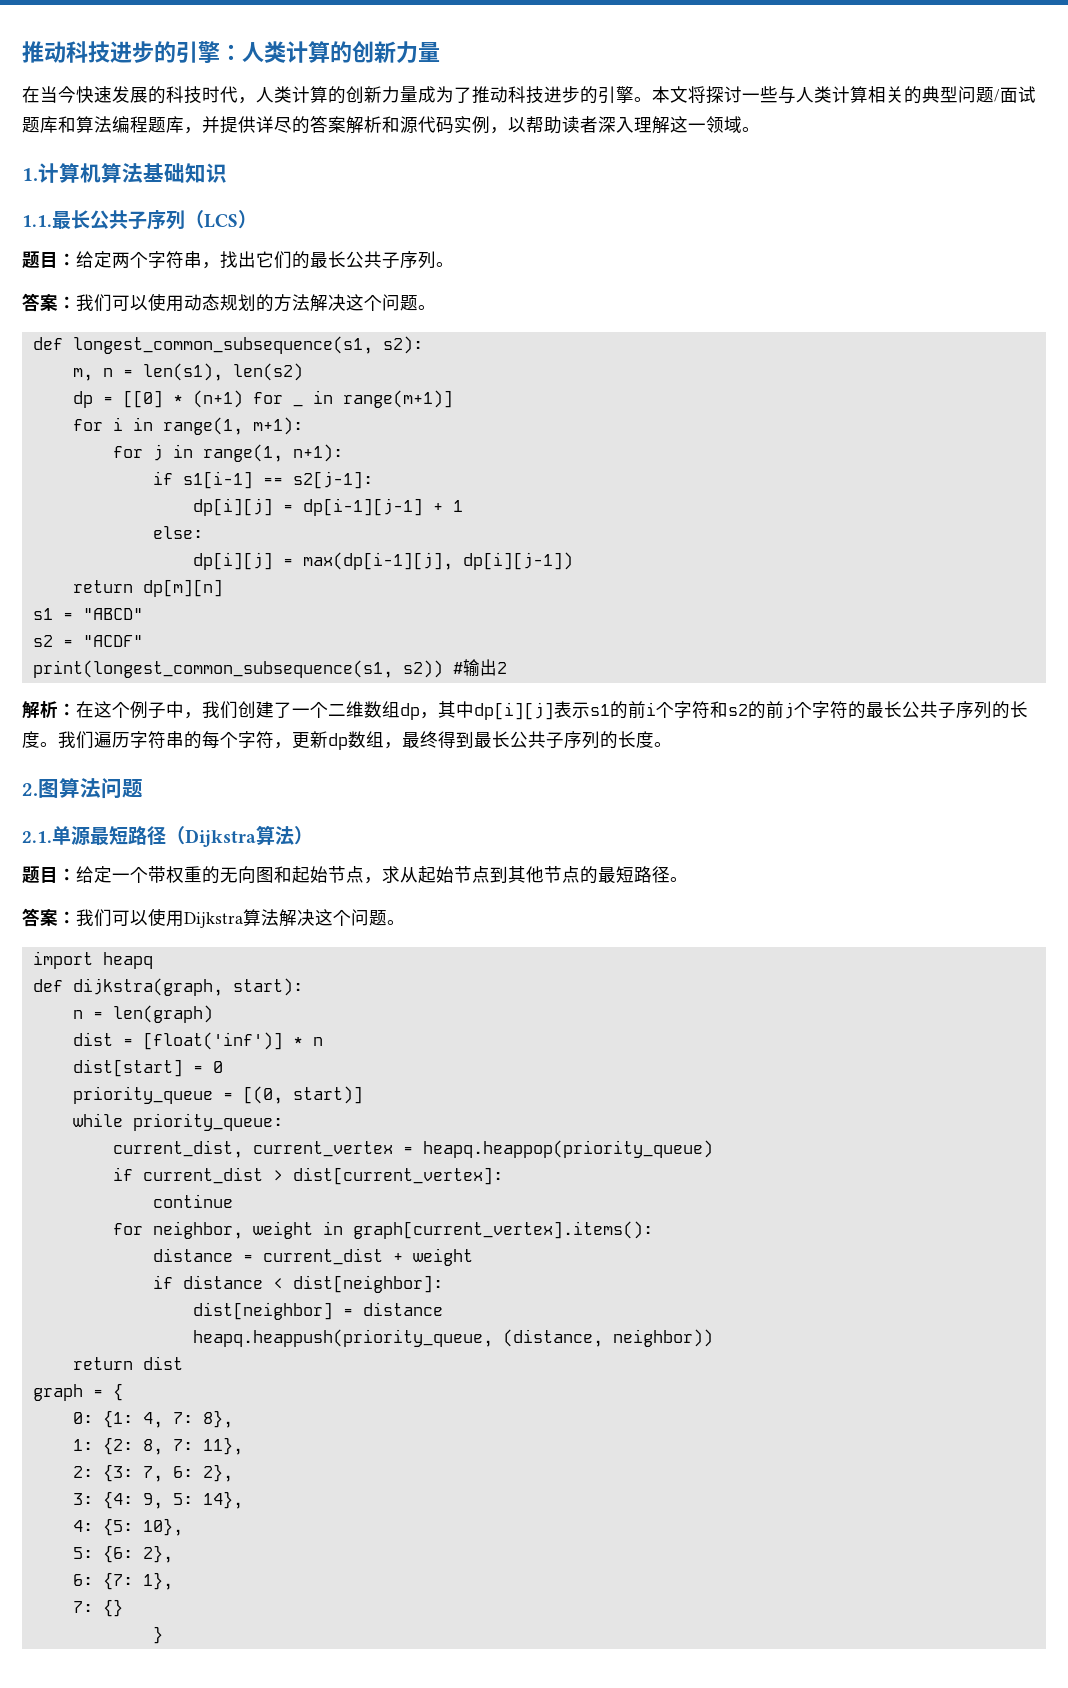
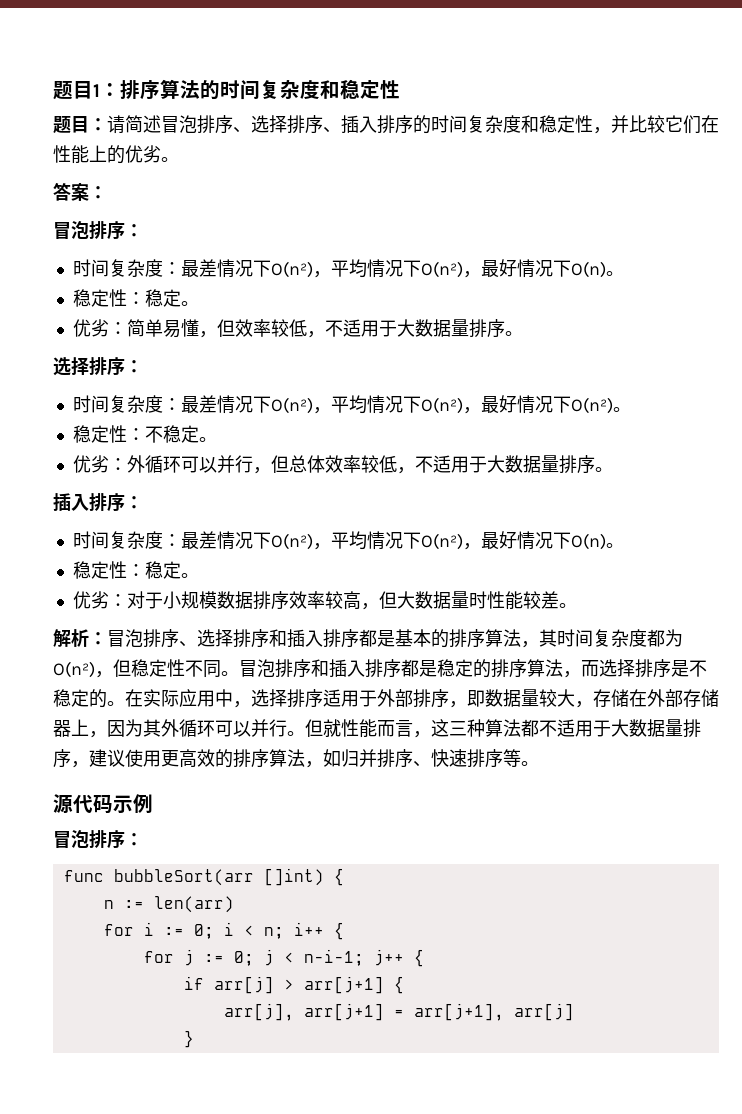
[22,41,440,63] [22,86,1036,104] [22,115,760,134] [22,163,227,183] [22,210,257,230] [22,251,454,269] [22,293,436,312] [32,336,423,354] [72,363,303,381] [72,390,283,408] [292,404,303,407] [312,390,453,408] [72,417,303,435] [112,444,343,462] [152,471,373,489] [192,498,463,516] [152,526,203,539] [192,552,573,570] [72,579,223,597] [32,608,143,620] [32,635,143,647] [32,659,507,678] [22,700,1028,720] [22,731,672,750] [22,778,143,799] [22,825,313,847] [22,866,688,884] [22,908,405,928] [32,951,153,969] [32,978,303,996] [72,1005,213,1023] [72,1032,323,1050] [72,1059,223,1077] [72,1086,363,1104] [72,1113,283,1131] [112,1140,713,1158] [112,1167,503,1185] [152,1194,233,1208] [112,1221,653,1239] [152,1248,473,1266] [152,1275,443,1293] [192,1302,443,1320] [192,1329,713,1347] [72,1356,183,1370] [32,1383,123,1401] [72,1410,233,1428] [72,1437,243,1455] [72,1464,233,1482] [72,1491,243,1509] [72,1518,183,1536] [72,1545,173,1563] [72,1572,173,1590] [72,1599,123,1617] 推动科技进步的引擎：人类计算的创新力量 // 在当今快速发展的科技时代，人类计算的创新力量成为了推动科技进步的引擎。本文将探讨一些与人类计算相关的典型问题/面试题库和算法编程题库，并提供详尽的答案解析和源代码实例，以帮助读者深入理解这一领域。 // 1.计算机算法基础知识 // 1.1.最长公共子序列（LCS） // 题目：给定两个字符串，找出它们的最长公共子序列。 // 答案：我们可以使用动态规划的方法解决这个问题。 // def longest_common_subsequence(s1, s2): // m, n = len(s1), len(s2) // dp = [[0] * (n+1) for _ in range(m+1)] // for i in range(1, m+1): // for j in range(1, n+1): // if s1[i-1] == s2[j-1]: // dp[i][j] = dp[i-1][j-1] + 1 // else: // dp[i][j] = max(dp[i-1][j], dp[i][j-1]) // return dp[m][n] // s1 = "ABCD" // s2 = "ACDF" // print(longest_common_subsequence(s1, s2)) #输出2 // 解析：在这个例子中，我们创建了一个二维数组dp，其中dp[i][j]表示s1的前i个字符和s2的前j个字符的最长公共子序列的长度。我们遍历字符串的每个字符，更新dp数组，最终得到最长公共子序列的长度。 // 2.图算法问题 // 2.1.单源最短路径（Dijkstra算法） // 题目：给定一个带权重的无向图和起始节点，求从起始节点到其他节点的最短路径。 // 答案：我们可以使用Dijkstra算法解决这个问题。 // import heapq // def dijkstra(graph, start): // n = len(graph) // dist = [float('inf')] * n // dist[start] = 0 // priority_queue = [(0, start)] // while priority_queue: // current_dist, current_vertex = heapq.heappop(priority_queue) // if current_dist > dist[current_vertex]: // continue // for neighbor, weight in graph[current_vertex].items(): // distance = current_dist + weight // if distance < dist[neighbor]: // dist[neighbor] = distance // heapq.heappush(priority_queue, (distance, neighbor)) // return dist // graph = { // 0: {1: 4, 7: 8}, // 1: {2: 8, 7: 11}, // 2: {3: 7, 6: 2}, // 3: {4: 9, 5: 14}, // 4: {5: 10}, // 5: {6: 2}, // 6: {7: 1}, // 7: {} -> [53,79,400,100] [53,115,719,134] [53,145,179,164] [53,182,107,201] [53,221,143,240] [72,259,624,278] [72,289,199,307] [72,319,523,338] [53,357,143,376] [72,395,631,414] [72,425,217,443] [72,455,613,474] [53,493,143,512] [72,531,624,550] [72,561,199,579] [72,591,577,610] [53,629,683,648] [53,659,707,678] [53,689,719,708] [53,719,701,738] [53,749,539,768] [53,794,153,814] [53,830,143,849] [63,868,344,886] [103,896,234,913] [103,922,344,940] [143,949,424,967] [183,976,404,994] [223,1003,574,1021] 题目1：排序算法的时间复杂度和稳定性 // 题目：请简述冒泡排序、选择排序、插入排序的时间复杂度和稳定性，并比较它们在性能上的优劣。 // 答案： // 冒泡排序： // 时间复杂度：最差情况下O(n²)，平均情况下O(n²)，最好情况下O(n)。 // 稳定性：稳定。 // 优劣：简单易懂，但效率较低，不适用于大数据量排序。 // 选择排序： // 时间复杂度：最差情况下O(n²)，平均情况下O(n²)，最好情况下O(n²)。 // 稳定性：不稳定。 // 优劣：外循环可以并行，但总体效率较低，不适用于大数据量排序。 // 插入排序： // 时间复杂度：最差情况下O(n²)，平均情况下O(n²)，最好情况下O(n)。 // 稳定性：稳定。 // 优劣：对于小规模数据排序效率较高，但大数据量时性能较差。 // 解析：冒泡排序、选择排序和插入排序都是基本的排序算法，其时间复杂度都为O(n²)，但稳定性不同。冒泡排序和插入排序都是稳定的排序算法，而选择排序是不稳定的。在实际应用中，选择排序适用于外部排序，即数据量较大，存储在外部存储器上，因为其外循环可以并行。但就性能而言，这三种算法都不适用于大数据量排序，建议使用更高效的排序算法，如归并排序、快速排序等。 // 源代码示例 // 冒泡排序： // func bubbleSort(arr []int) { // n := len(arr) // for i := 0; i < n; i++ { // for j := 0; j < n-i-1; j++ { // if arr[j] > arr[j+1] { // arr[j], arr[j+1] = arr[j+1], arr[j]

